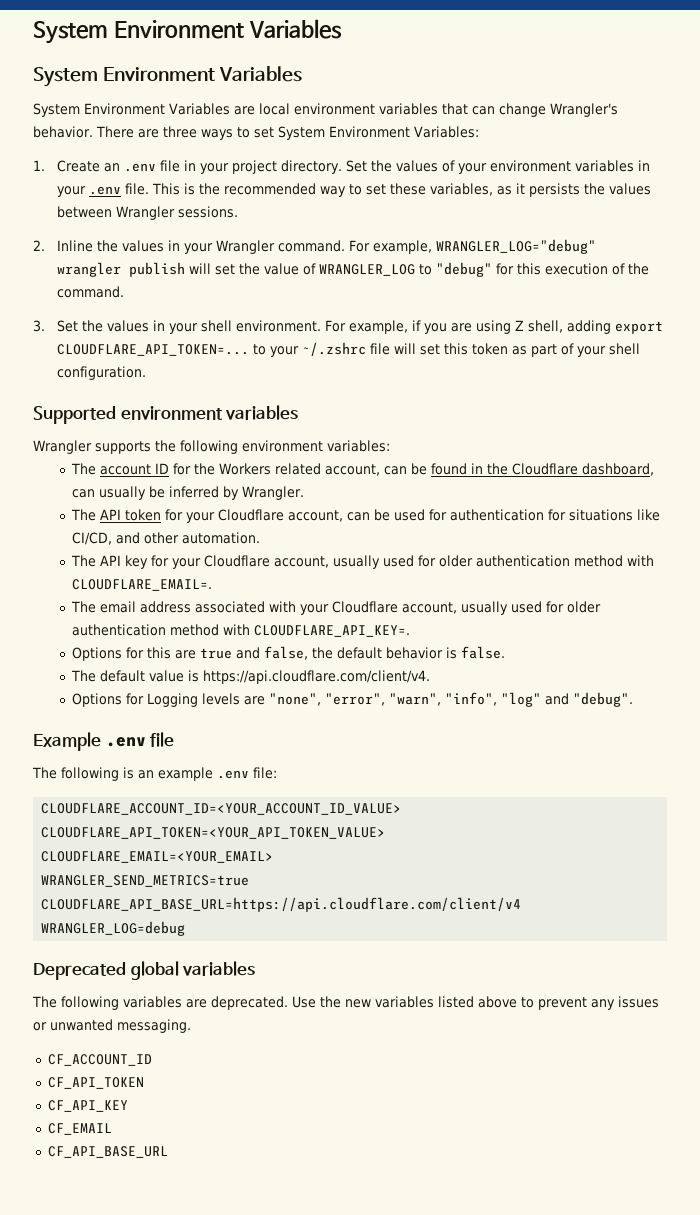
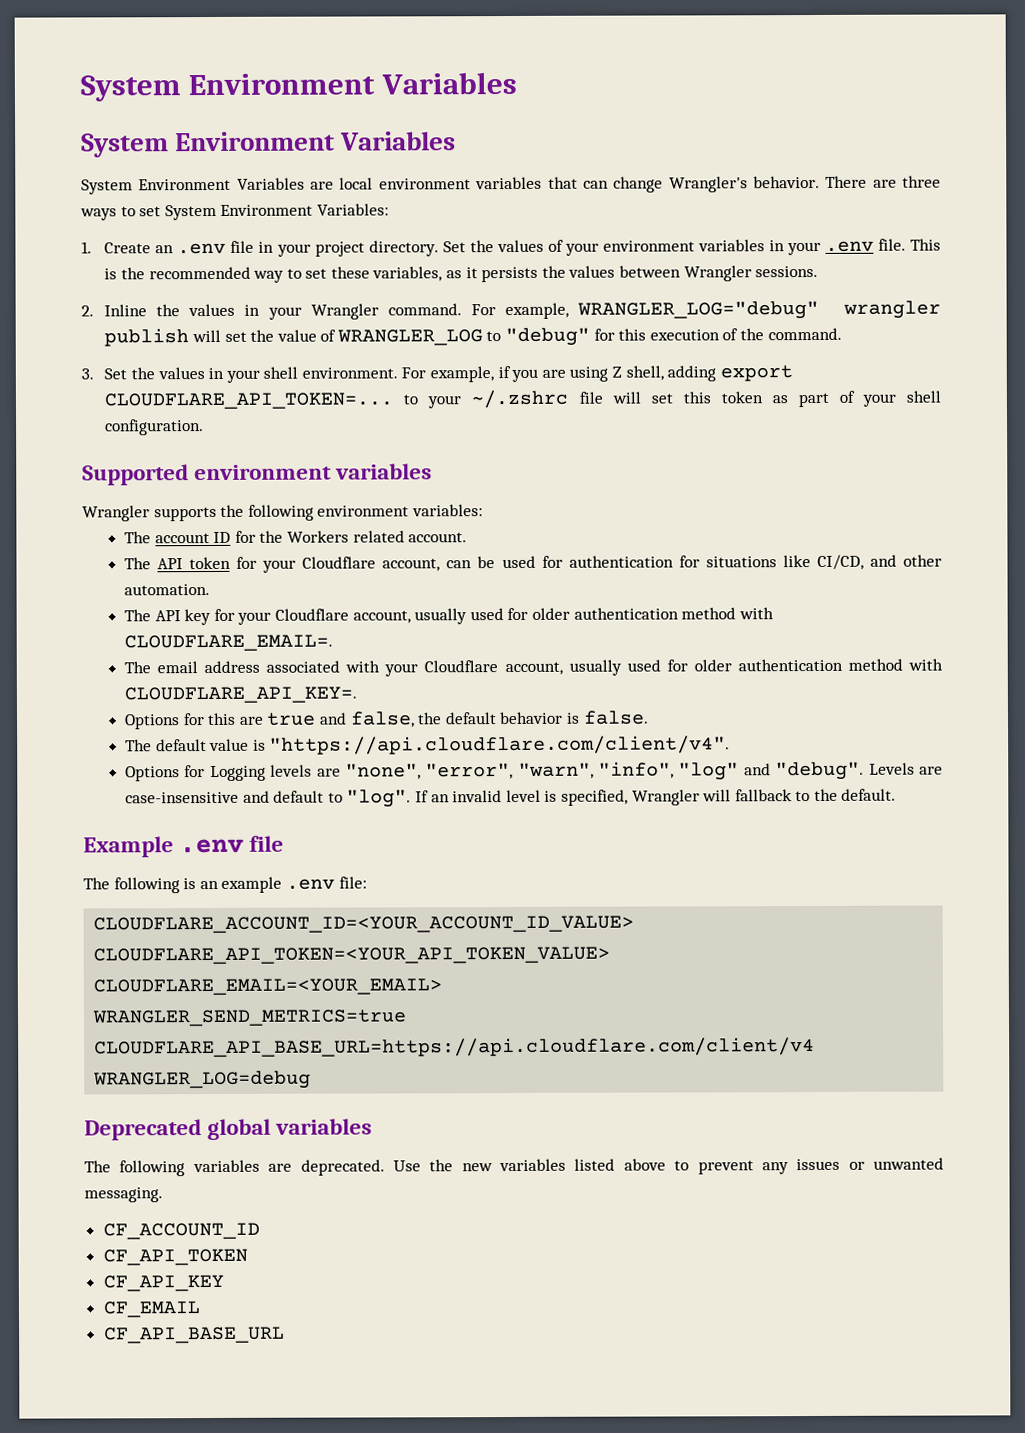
[324,463,654,476] [71,486,304,500] account, can be found in the Cloudflare dashboard, can usually be inferred by Wrangler. -> [408,532,468,543] account.
[202,670,430,684] https://api.cloudflare.com/client/v4. -> [269,735,731,755] "https://api.cloudflare.com/client/v4".
(633, 699) none -> [868,762,943,775] [125,788,897,808] Levels are case-insensitive and default to "log". If an invalid level is specified, Wrangler will fallback to the default.

